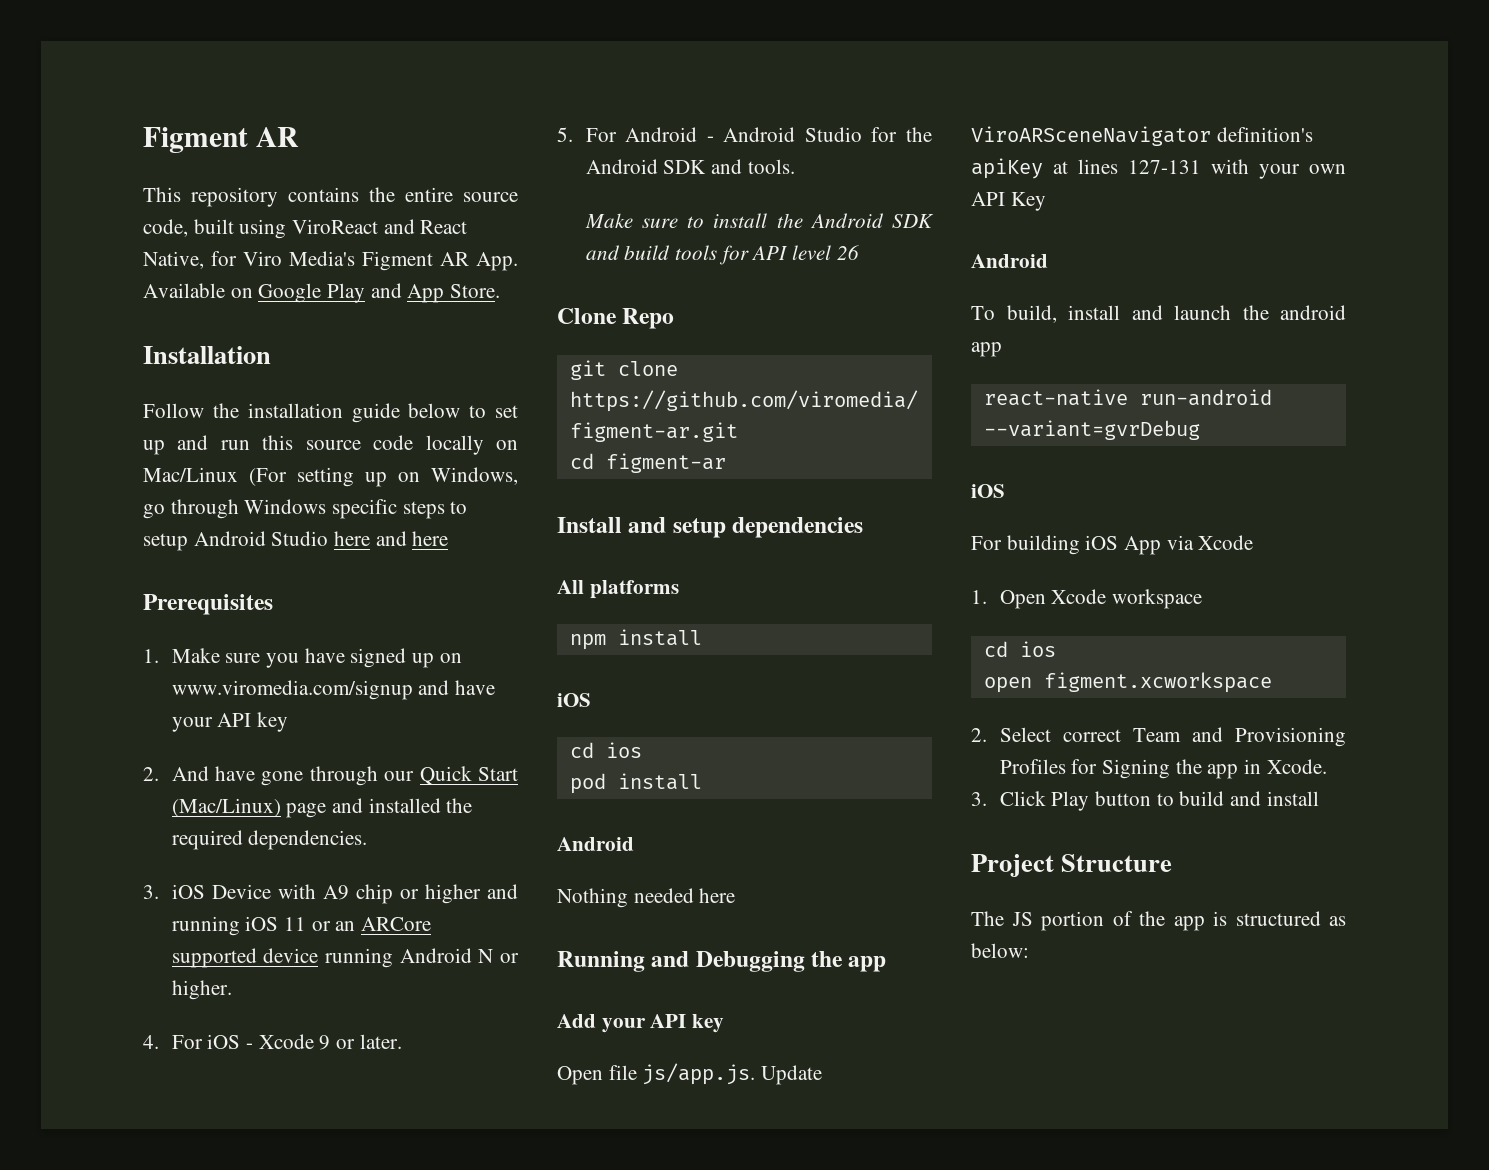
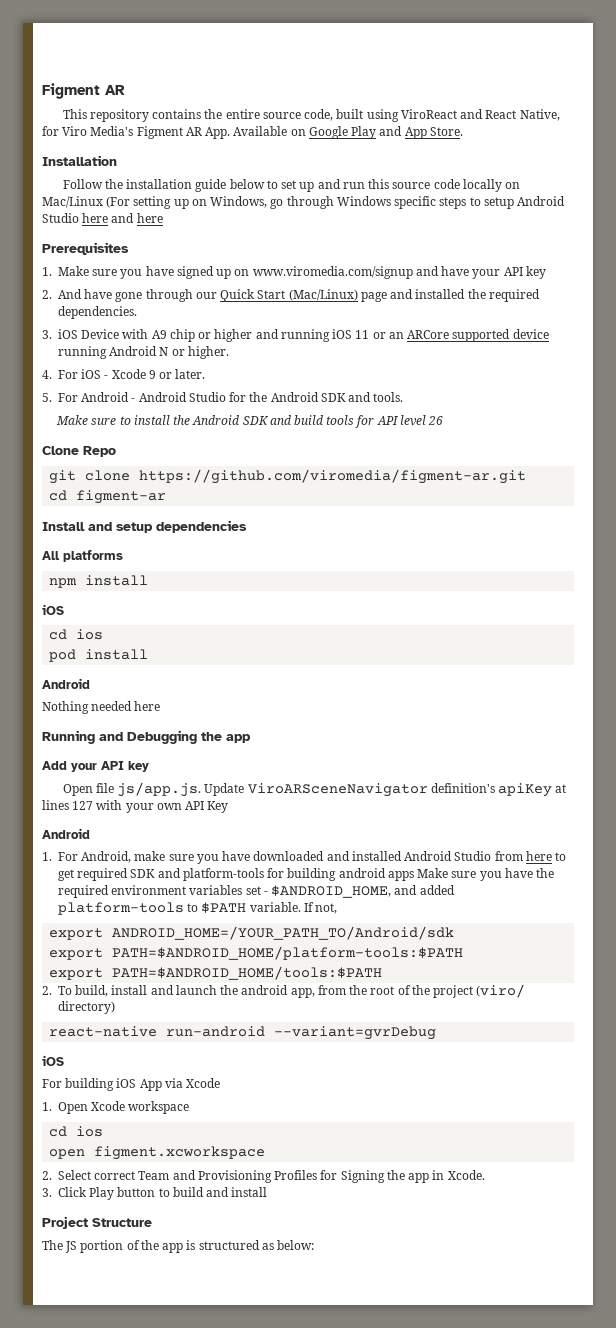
[1128,160,1201,174] 127-131 -> [72,801,94,810] 127
(1048, 261) none -> [42,851,567,864] [58,868,555,881] [58,885,455,898] [58,902,338,915] [49,926,455,940] [49,946,464,960] [49,966,383,980] [42,986,52,995] 1. For Android, make sure you have downloaded and installed Android Studio from here to get required SDK and platform-tools for building android apps Make sure you have the required environment variables set - $ANDROID_HOME, and added platform-tools to $PATH variable. If not, // export ANDROID_HOME=/YOUR_PATH_TO/Android/sdk // export PATH=$ANDROID_HOME/platform-tools:$PATH // export PATH=$ANDROID_HOME/tools:$PATH // 2.
[971,342,1002,357] app -> [290,984,526,998] [58,1001,115,1014] app, from the root of the project (viro/ directory)

